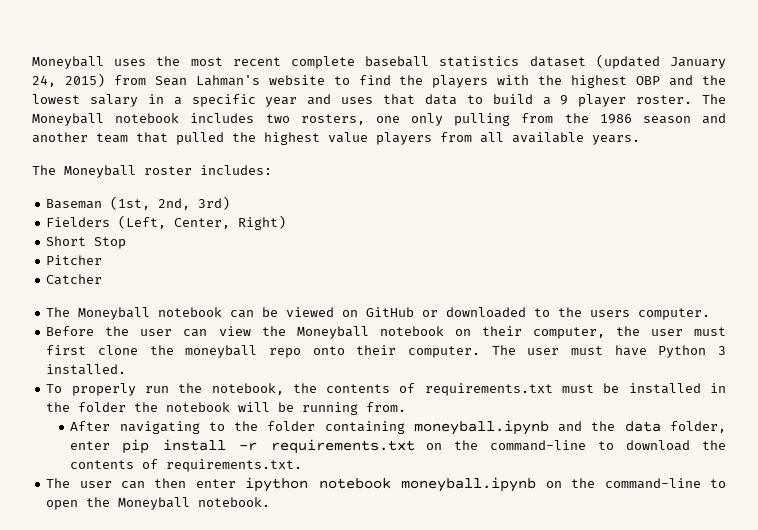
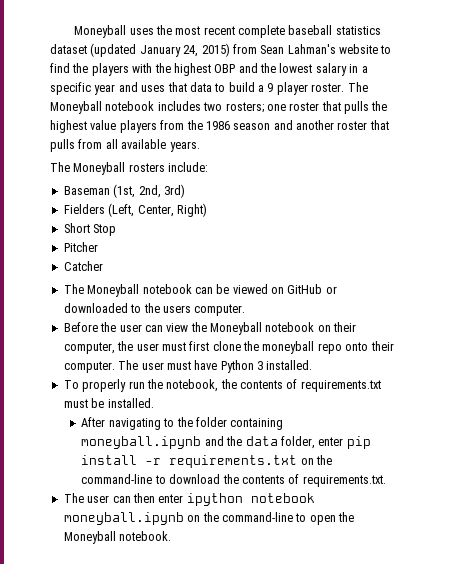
[300,113,511,126] rosters, one only pulling -> [225,101,388,114] [50,120,157,133] rosters; one roster that pulls the highest value players
[96,132,432,145] team that pulled the highest value players -> [337,120,389,130] [50,139,75,152] roster that pulls
[144,165,272,175] roster includes: -> [128,162,209,172] rosters include:
[628,383,727,394] [46,402,407,415] installed in the folder the notebook will be running from. -> [107,398,154,408] installed.

